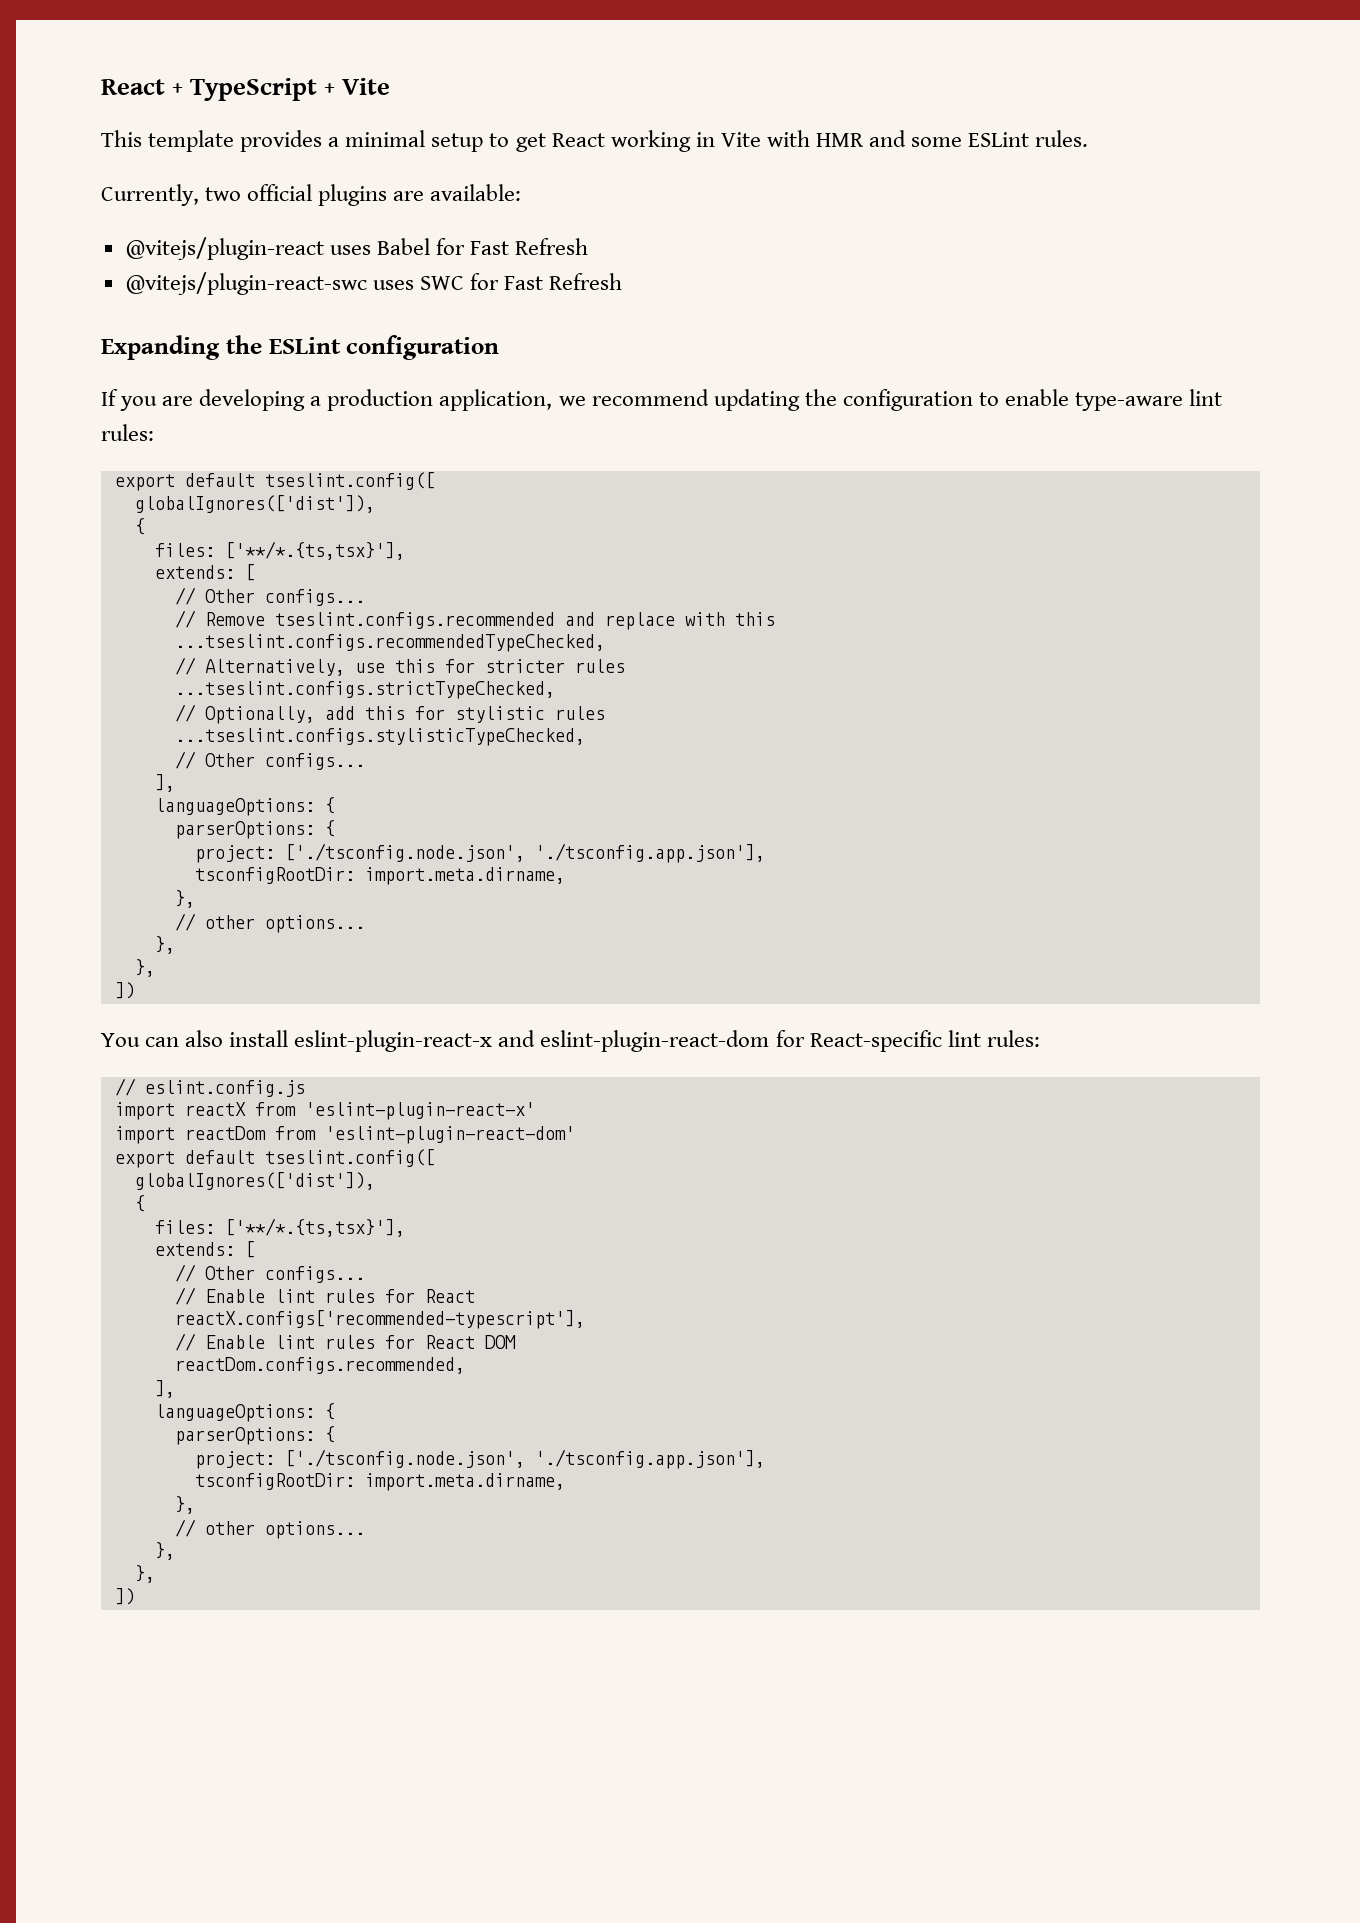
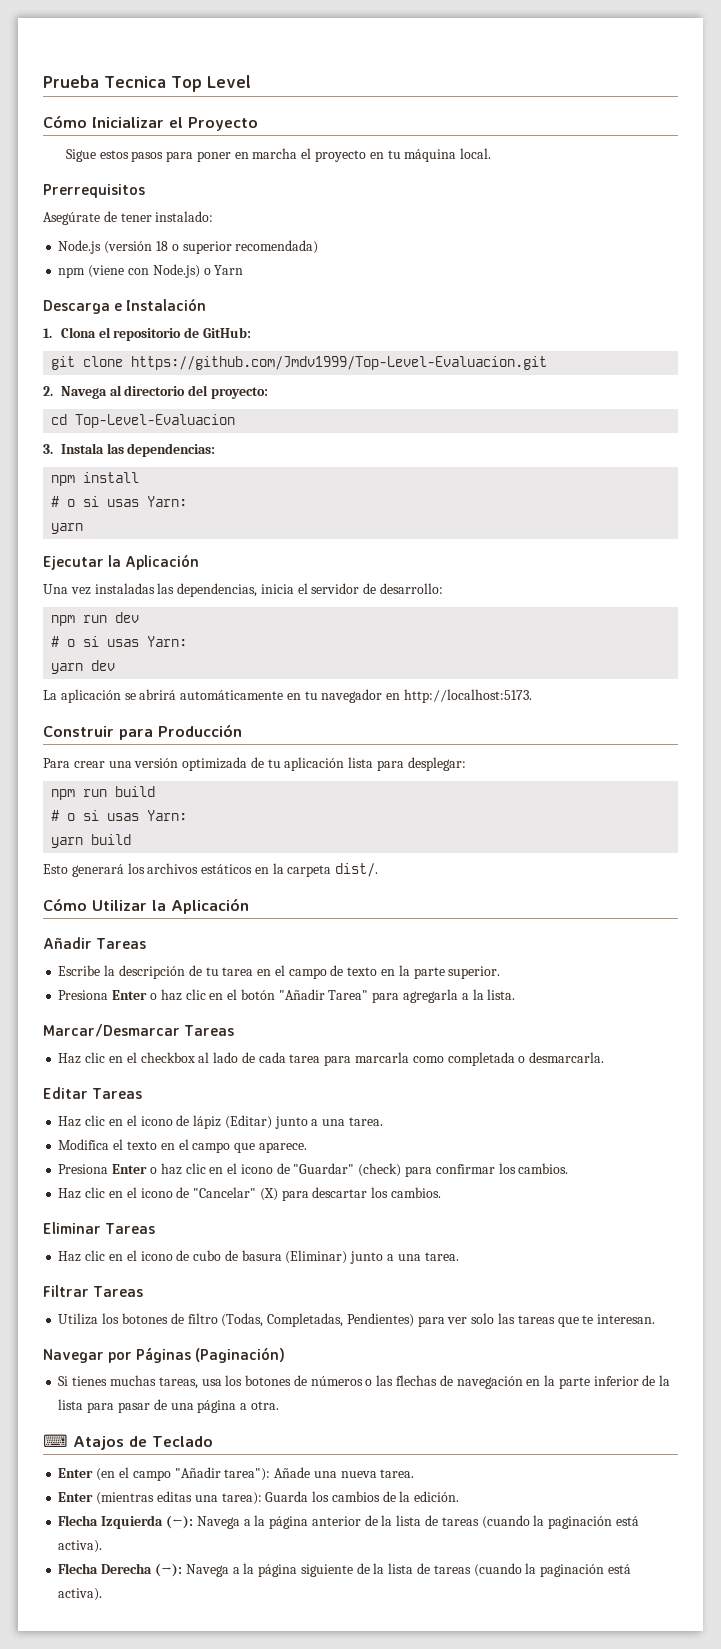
[101,78,391,101] [101,130,1089,152] [101,184,522,206] [125,237,589,260] [125,272,623,295] [101,335,500,360] [101,389,1223,411] [101,424,154,441] [114,472,435,491] [134,495,375,513] [134,518,145,535] [154,541,405,560] [154,564,255,581] [174,587,365,606] [174,610,775,630] [174,634,605,652] [174,657,625,676] [174,681,555,699] [174,704,605,724] [174,728,585,746] [174,751,365,770] [154,774,175,792] [154,797,335,816] [174,820,335,839] [194,843,765,863] [194,867,565,885] [174,890,195,908] [174,913,365,933] [154,936,175,954] [134,959,155,977] [114,982,135,999] [101,1030,1040,1052] [114,1078,305,1097] [114,1102,535,1120] [114,1126,575,1144] [114,1149,435,1168] [134,1172,375,1190] [134,1195,145,1212] [154,1218,405,1237] [154,1241,255,1258] [174,1264,365,1283] [174,1287,475,1305] [174,1310,585,1329] [174,1333,516,1351] [174,1357,465,1374] [154,1380,175,1398] [154,1403,335,1422] [174,1426,335,1445] [194,1449,765,1469] [194,1473,565,1491] [174,1496,195,1514] [174,1519,365,1539] [154,1542,175,1560] [134,1565,155,1583] [114,1588,135,1605] React + TypeScript + Vite // This template provides a minimal setup to get React working in Vite with HMR and some ESLint rules. // Currently, two official plugins are available: // @vitejs/plugin-react uses Babel for Fast Refresh // @vitejs/plugin-react-swc uses SWC for Fast Refresh // Expanding the ESLint configuration // If you are developing a production application, we recommend updating the configuration to enable type-aware lint rules: // export default tseslint.config([ // globalIgnores(['dist']), // { // files: ['**/*.{ts,tsx}'], // extends: [ // // Other configs... // // Remove tseslint.configs.recommended and replace with this // ...tseslint.configs.recommendedTypeChecked, // // Alternatively, use this for stricter rules // ...tseslint.configs.strictTypeChecked, // // Optionally, add this for stylistic rules // ...tseslint.configs.stylisticTypeChecked, // // Other configs... // ], // languageOptions: { // parserOptions: { // project: ['./tsconfig.node.json', './tsconfig.app.json'], // tsconfigRootDir: import.meta.dirname, // }, // // other options... // }, // }, // ]) // You can also install eslint-plugin-react-x and eslint-plugin-react-dom for React-specific lint rules: // // eslint.config.js // import reactX from 'eslint-plugin-react-x' // import reactDom from 'eslint-plugin-react-dom' // export default tseslint.config([ // globalIgnores(['dist']), // { // files: ['**/*.{ts,tsx}'], // extends: [ // // Other configs... // // Enable lint rules for React // reactX.configs['recommended-typescript'], // // Enable lint rules for React DOM // reactDom.configs.recommended, // ], // languageOptions: { // parserOptions: { // project: ['./tsconfig.node.json', './tsconfig.app.json'], // tsconfigRootDir: import.meta.dirname, // }, // // other options... // }, // }, // ]) -> [43,75,251,92] [43,116,258,131] [65,148,492,162] [43,184,145,198] [43,211,214,225] [58,240,319,254] [58,264,244,278] [43,299,207,314] [43,327,251,341] [51,356,548,370] [43,385,268,399] [51,414,236,428] [43,443,216,457] [51,472,140,486] [51,496,188,507] [51,523,84,534] [43,555,200,570] [43,583,444,597] [51,612,140,626] [51,636,188,647] [51,660,116,674] [43,689,533,703] [43,725,242,740] [43,757,466,771] [51,786,156,800] [51,810,188,821] [51,834,132,848] [43,863,379,877] [43,899,249,914] [43,937,147,949] [58,965,501,979] [58,989,516,1003] [43,1024,235,1037] [58,1052,605,1066] [43,1087,143,1099] [58,1115,383,1129] [58,1139,307,1153] [58,1163,569,1177] [58,1187,441,1201] [43,1222,156,1234] [58,1250,459,1264] [43,1285,144,1297] [58,1313,656,1327] [43,1347,286,1363] [58,1375,671,1389] [58,1399,279,1413] [43,1434,213,1450] [58,1467,415,1481] [58,1491,460,1505] [58,1515,639,1529] [58,1540,103,1553] [58,1563,631,1577] [58,1588,103,1601] Prueba Tecnica Top Level // Cómo Inicializar el Proyecto // Sigue estos pasos para poner en marcha el proyecto en tu máquina local. // Prerrequisitos // Asegúrate de tener instalado: // Node.js (versión 18 o superior recomendada) // npm (viene con Node.js) o Yarn // Descarga e Instalación // 1. Clona el repositorio de GitHub: // git clone https://github.com/Jmdv1999/Top-Level-Evaluacion.git // 2. Navega al directorio del proyecto: // cd Top-Level-Evaluacion // 3. Instala las dependencias: // npm install // # o si usas Yarn: // yarn // Ejecutar la Aplicación // Una vez instaladas las dependencias, inicia el servidor de desarrollo: // npm run dev // # o si usas Yarn: // yarn dev // La aplicación se abrirá automáticamente en tu navegador en http://localhost:5173. // Construir para Producción // Para crear una versión optimizada de tu aplicación lista para desplegar: // npm run build // # o si usas Yarn: // yarn build // Esto generará los archivos estáticos en la carpeta dist/. // Cómo Utilizar la Aplicación // Añadir Tareas // Escribe la descripción de tu tarea en el campo de texto en la parte superior. // Presiona Enter o haz clic en el botón "Añadir Tarea" para agregarla a la lista. // Marcar/Desmarcar Tareas // Haz clic en el checkbox al lado de cada tarea para marcarla como completada o desmarcarla. // Editar Tareas // Haz clic en el icono de lápiz (Editar) junto a una tarea. // Modifica el texto en el campo que aparece. // Presiona Enter o haz clic en el icono de "Guardar" (check) para confirmar los cambios. // Haz clic en el icono de "Cancelar" (X) para descartar los cambios. // Eliminar Tareas // Haz clic en el icono de cubo de basura (Eliminar) junto a una tarea. // Filtrar Tareas // Utiliza los botones de filtro (Todas, Completadas, Pendientes) para ver solo las tareas que te interesan. // Navegar por Páginas (Paginación) // Si tienes muchas tareas, usa los botones de números o las flechas de navegación en la parte inferior de la lista para pasar de una página a otra. // ⌨ Atajos de Teclado // Enter (en el campo "Añadir tarea"): Añade una nueva tarea. // Enter (mientras editas una tarea): Guarda los cambios de la edición. // Flecha Izquierda (←): Navega a la página anterior de la lista de tareas (cuando la paginación está activa). // Flecha Derecha (→): Navega a la página siguiente de la lista de tareas (cuando la paginación está activa).

